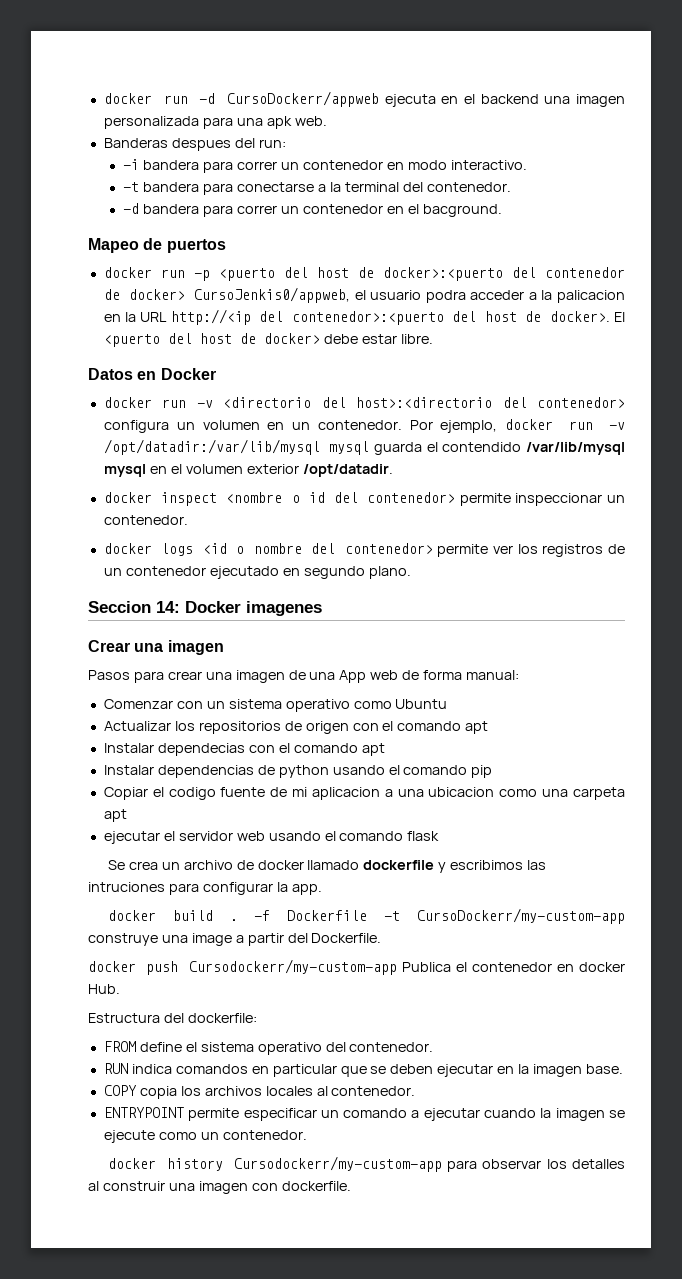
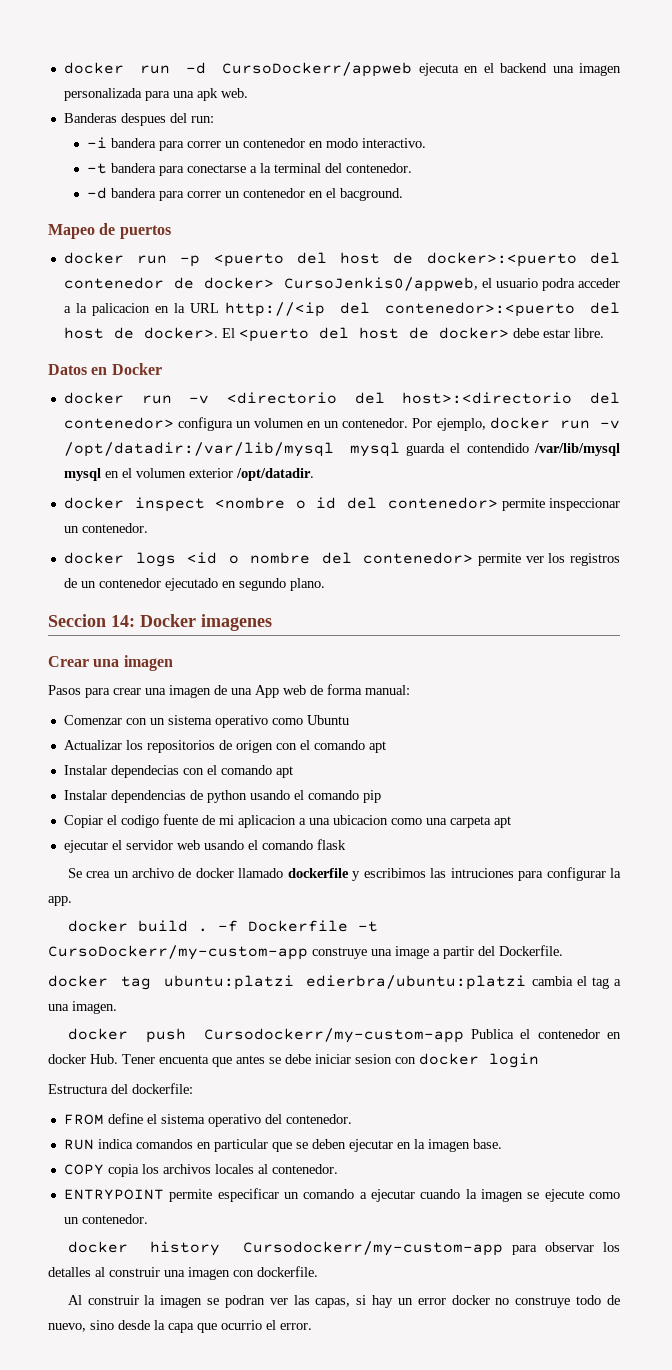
(382, 938) none -> [48,975,622,990] [48,1001,117,1014] // docker tag ubuntu:platzi edierbra/ubuntu:platzi cambia el tag a una imagen.
(120, 989) none -> [122,1053,539,1068] Tener encuenta que antes se debe iniciar sesion con docker login
(351, 1186) none -> [67,1295,620,1308] [48,1320,312,1333] // Al construir la imagen se podran ver las capas, si hay un error docker no construye todo de nuevo, sino desde la capa que ocurrio el error.

